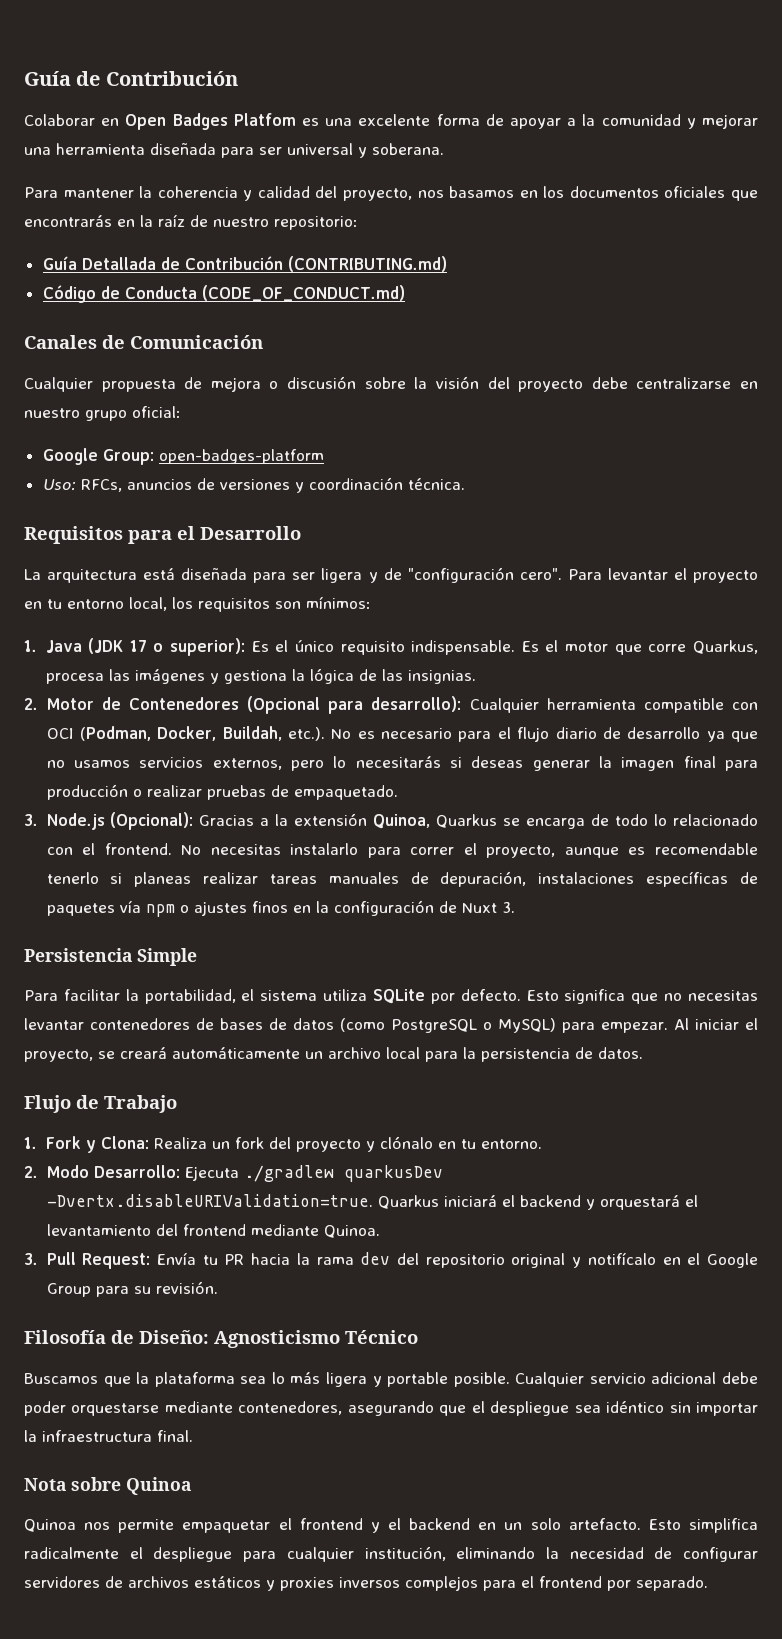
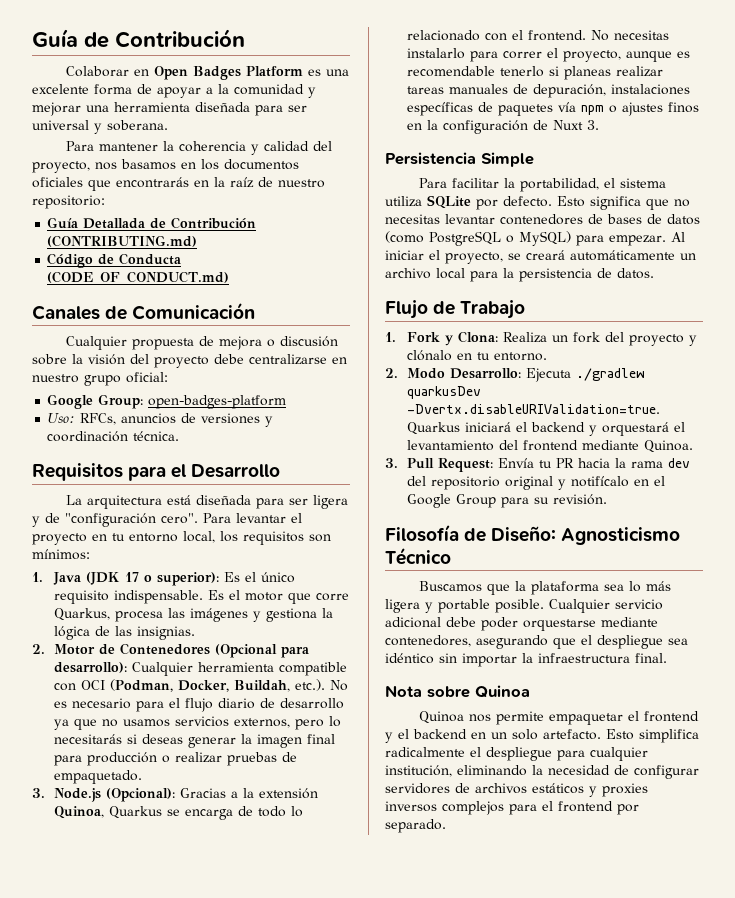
[233,113,296,126] Platfom -> [245,66,303,77] Platform

